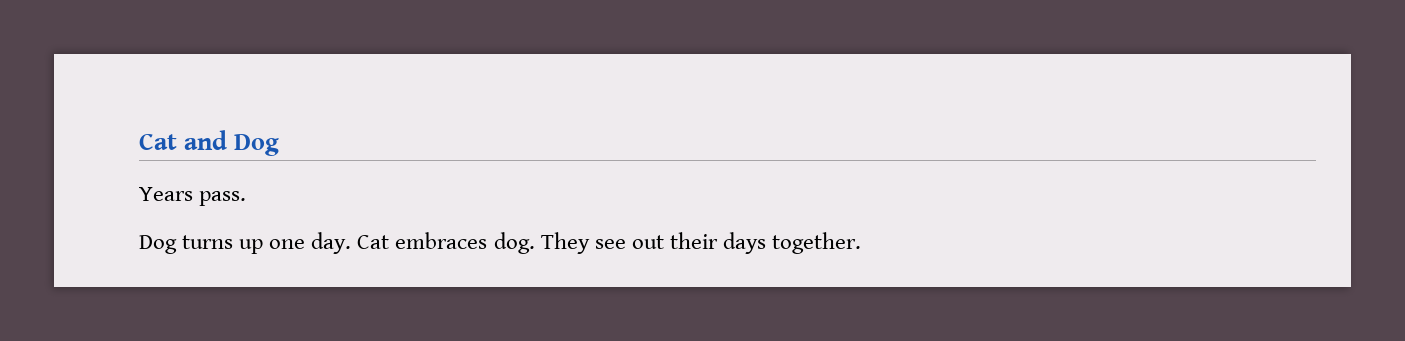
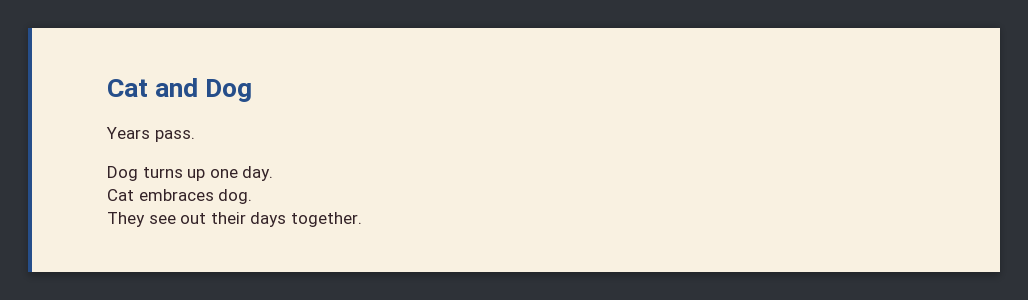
(352, 243) none -> (274, 173) //
(535, 243) none -> (253, 196) //

